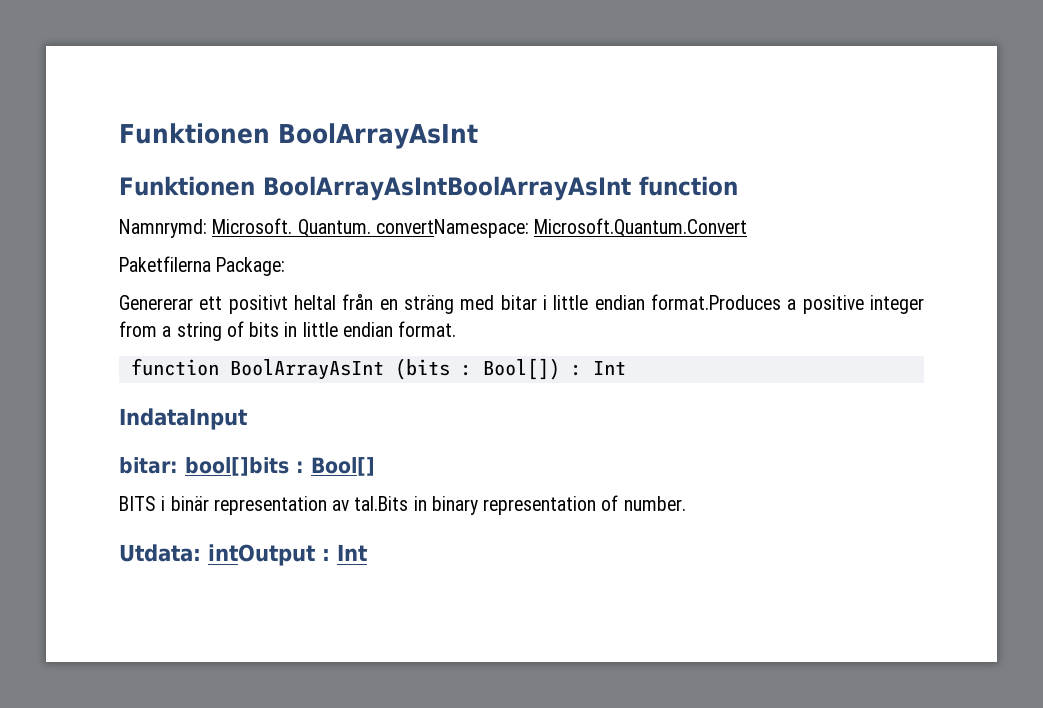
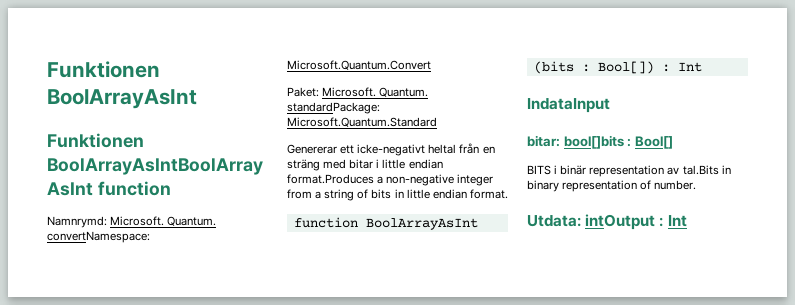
[119,256,286,276] Paketfilerna Package: -> [287,87,429,97] [287,102,380,114] [287,117,437,127] Paket: Microsoft. Quantum. standardPackage: Microsoft.Quantum.Standard
[228,295,288,314] positivt -> [357,144,426,156] icke-negativt
[802,295,864,314] positive -> [386,174,455,186] non-negative

